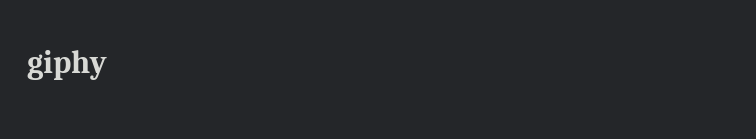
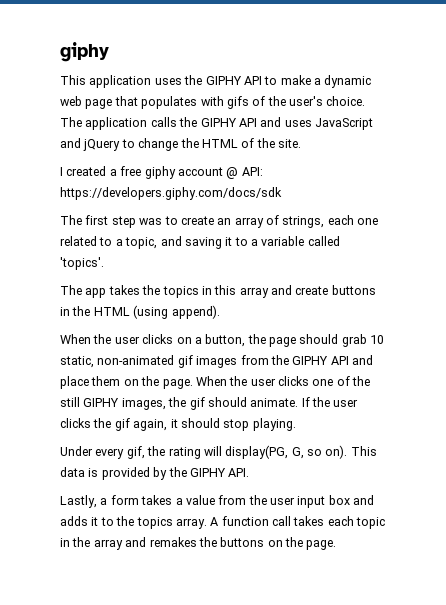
[27,50,107,80] giphy -> [60,42,109,62] [60,75,372,88] [60,96,366,109] [60,117,373,130] [60,138,301,151] [60,166,263,179] [60,187,282,200] [60,215,379,228] [60,236,340,249] [60,257,104,270] [60,285,376,298] [60,305,220,319] [60,334,385,347] [60,355,373,368] [60,376,371,389] [60,397,359,410] [60,418,296,431] [60,445,377,459] [60,467,250,480] [60,495,375,508] [60,516,386,529] [60,537,337,550] giphy // This application uses the GIPHY API to make a dynamic web page that populates with gifs of the user's choice. The application calls the GIPHY API and uses JavaScript and jQuery to change the HTML of the site. // I created a free giphy account @ API: https://developers.giphy.com/docs/sdk // The first step was to create an array of strings, each one related to a topic, and saving it to a variable called 'topics'. // The app takes the topics in this array and create buttons in the HTML (using append). // When the user clicks on a button, the page should grab 10 static, non-animated gif images from the GIPHY API and place them on the page. When the user clicks one of the still GIPHY images, the gif should animate. If the user clicks the gif again, it should stop playing. // Under every gif, the rating will display(PG, G, so on). This data is provided by the GIPHY API. // Lastly, a form takes a value from the user input box and adds it to the topics array. A function call takes each topic in the array and remakes the buttons on the page.

